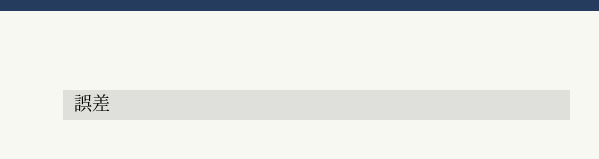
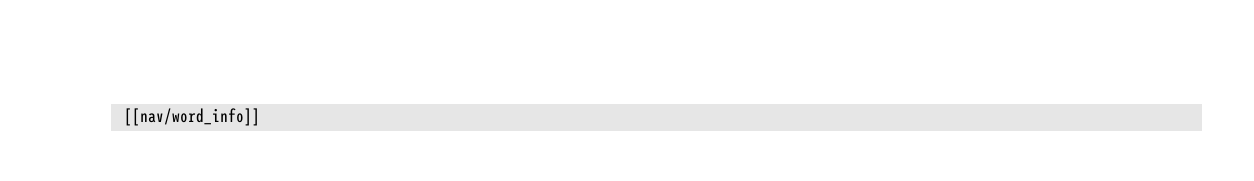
[73,94,110,113] 誤差 -> [123,108,260,126] [[nav/word_info]]

